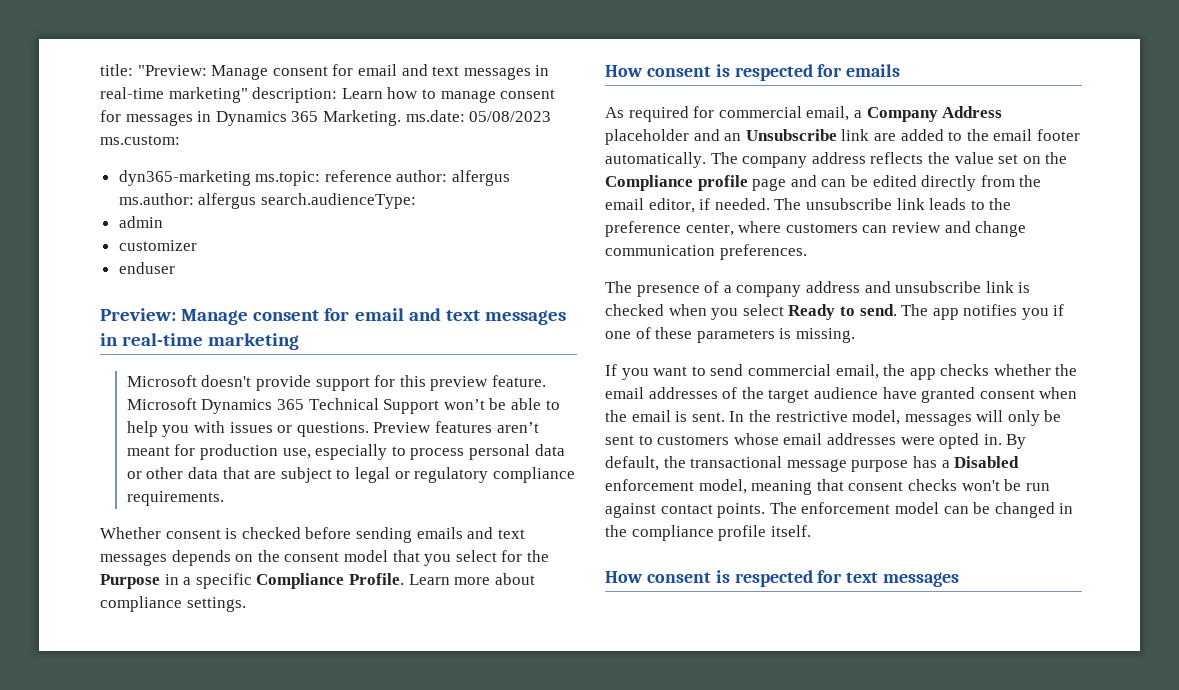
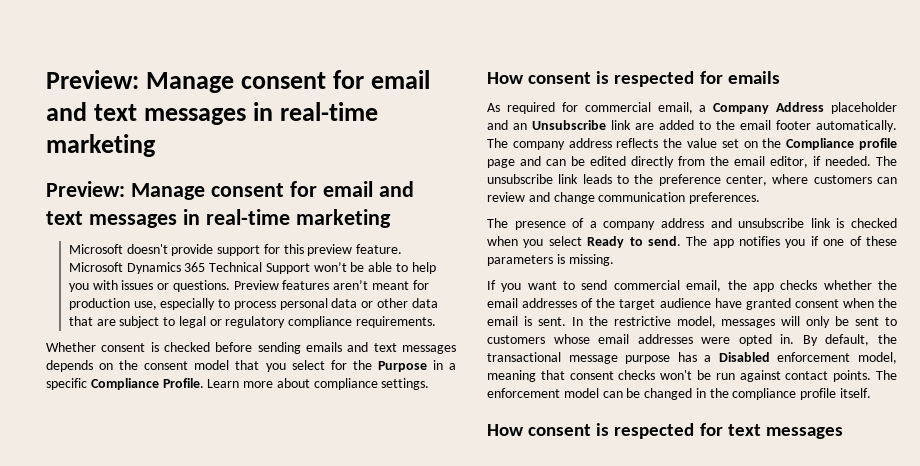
[100,64,550,80] [100,87,556,103] [100,110,552,126] [100,135,180,145] [118,170,511,186] [118,193,416,209] [118,216,163,228] [118,240,197,251] [118,262,175,274] title: "Preview: Manage consent for email and text messages in real-time marketing" description: Learn how to manage consent for messages in Dynamics 365 Marketing. ms.date: 05/08/2023 ms.custom: // dyn365-marketing ms.topic: reference author: alfergus ms.author: alfergus search.audienceType: // admin // customizer // enduser -> [46,70,430,93] [46,102,378,125] [46,134,156,157] Preview: Manage consent for email and text messages in real-time marketing

